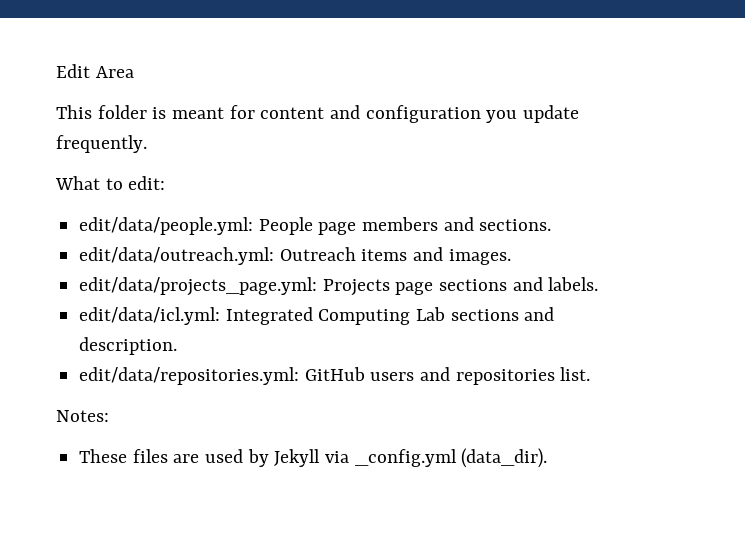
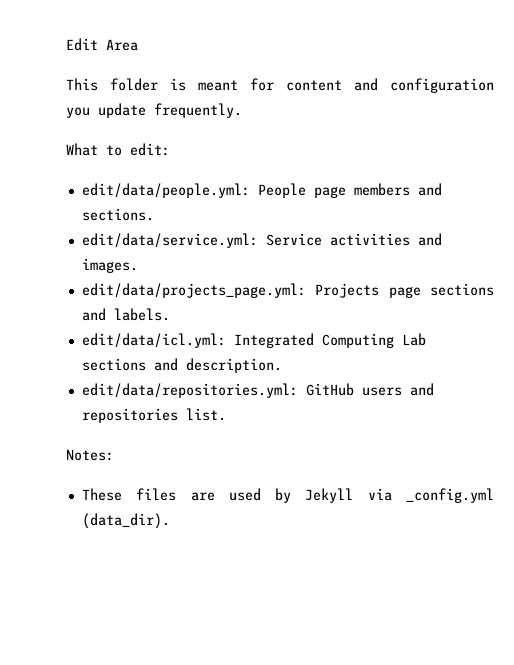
[79,247,408,265] edit/data/outreach.yml: Outreach items -> [81,233,410,248] edit/data/service.yml: Service activities

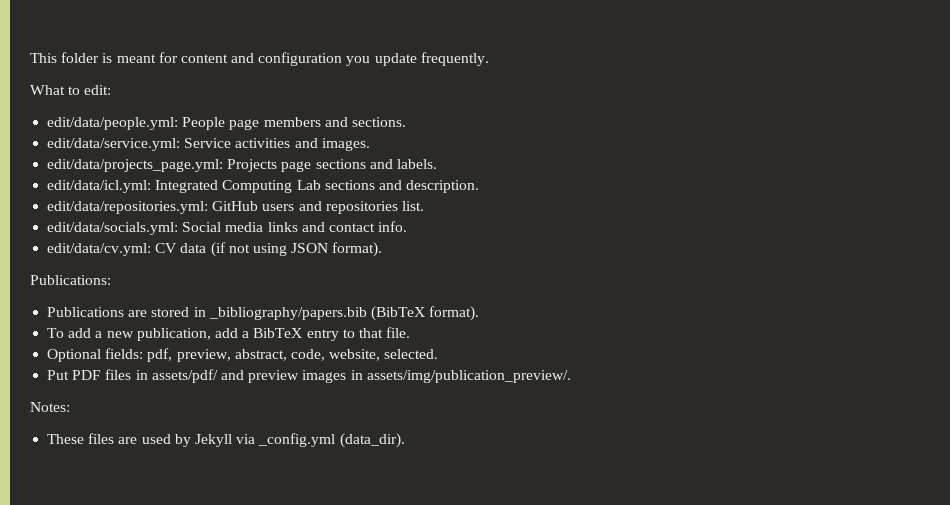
[66,38,138,51] Edit Area // -> (30, 58) none
(226, 414) none -> [47,221,408,235] [47,242,383,257] [30,275,111,285] [47,306,480,321] [47,327,411,341] [47,348,439,362] [47,369,571,383] // edit/data/socials.yml: Social media links and contact info. // edit/data/cv.yml: CV data (if not using JSON format). // Publications: // Publications are stored in _bibliography/papers.bib (BibTeX format). // To add a new publication, add a BibTeX entry to that file. // Optional fields: pdf, preview, abstract, code, website, selected. // Put PDF files in assets/pdf/ and preview images in assets/img/publication_preview/.

